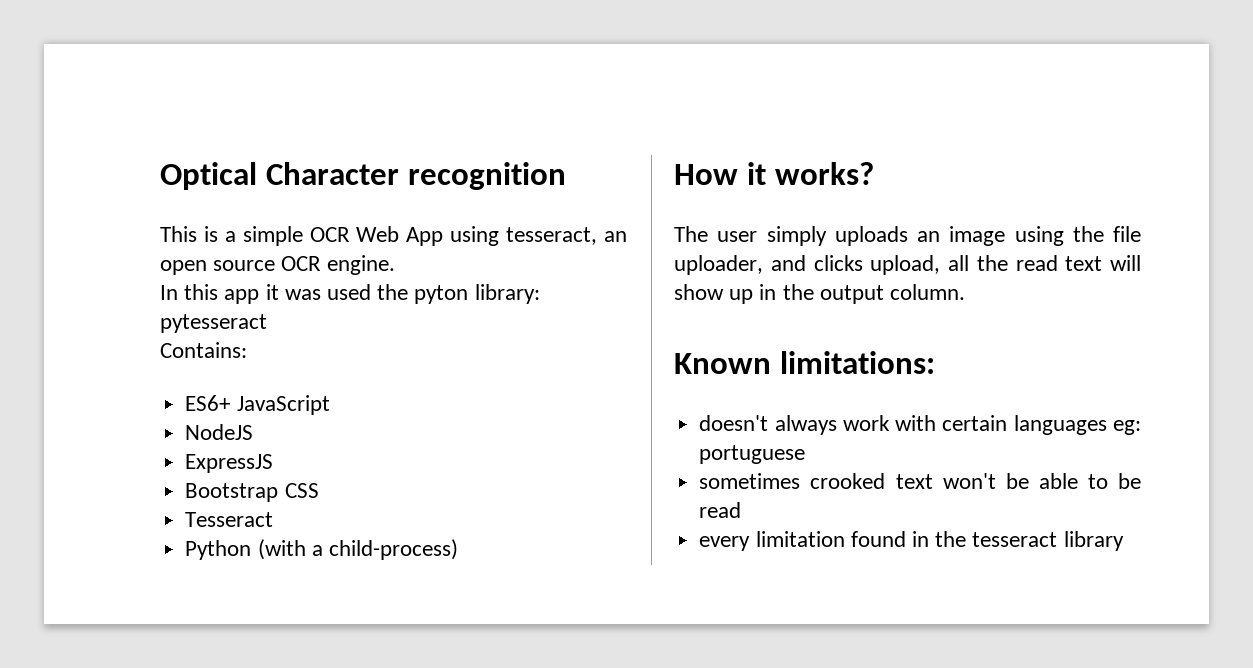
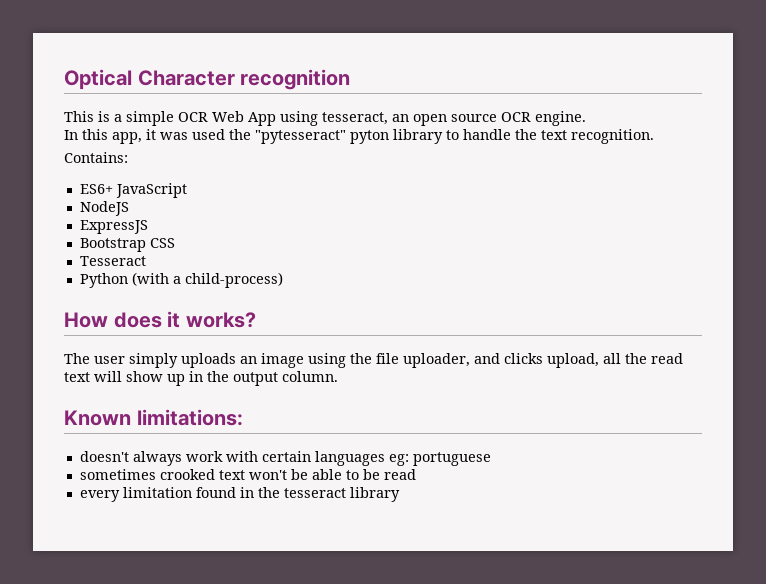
[224,289,260,304] app -> [112,132,142,144] app,
[414,284,540,304] [160,314,267,333] pyton library: pytesseract -> [255,129,654,144] "pytesseract" pyton library to handle the text recognition.
(738, 174) none -> [113,312,162,328] does

